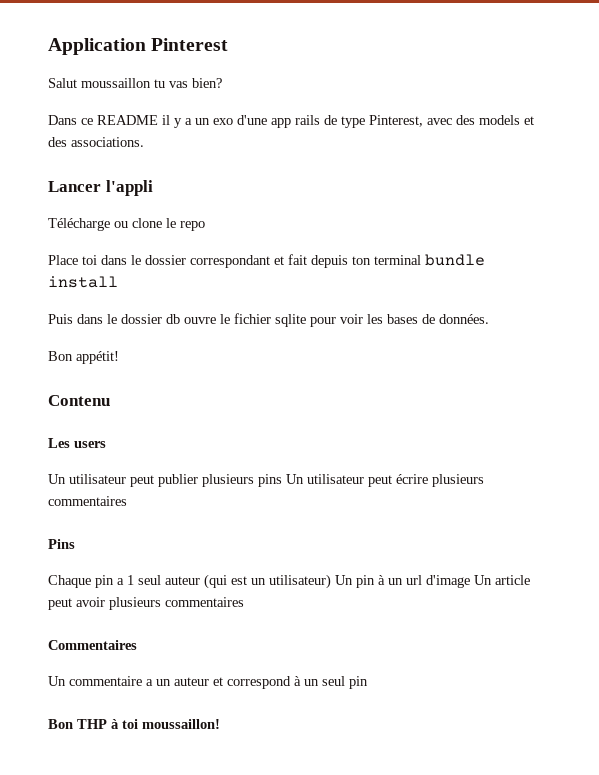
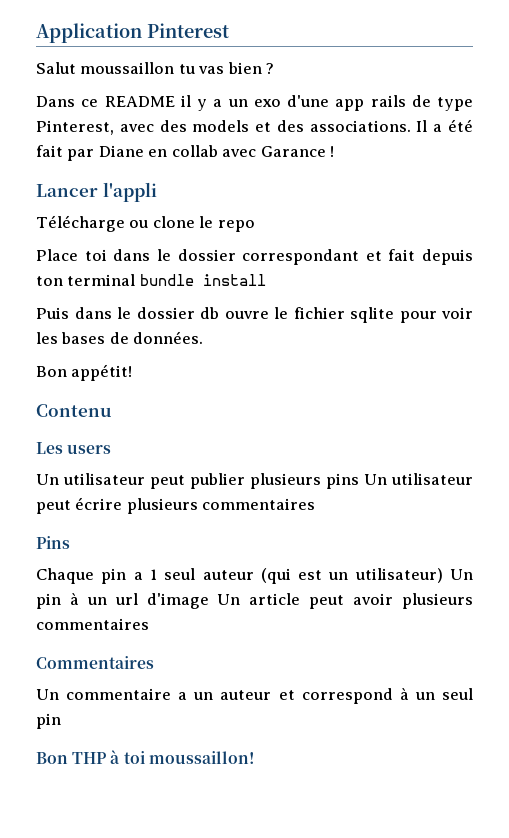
[192,78,222,88] bien? -> [227,62,275,74] bien ?
(144, 142) none -> [416,119,473,132] [36,145,335,161] Il a été fait par Diane en collab avec Garance !

